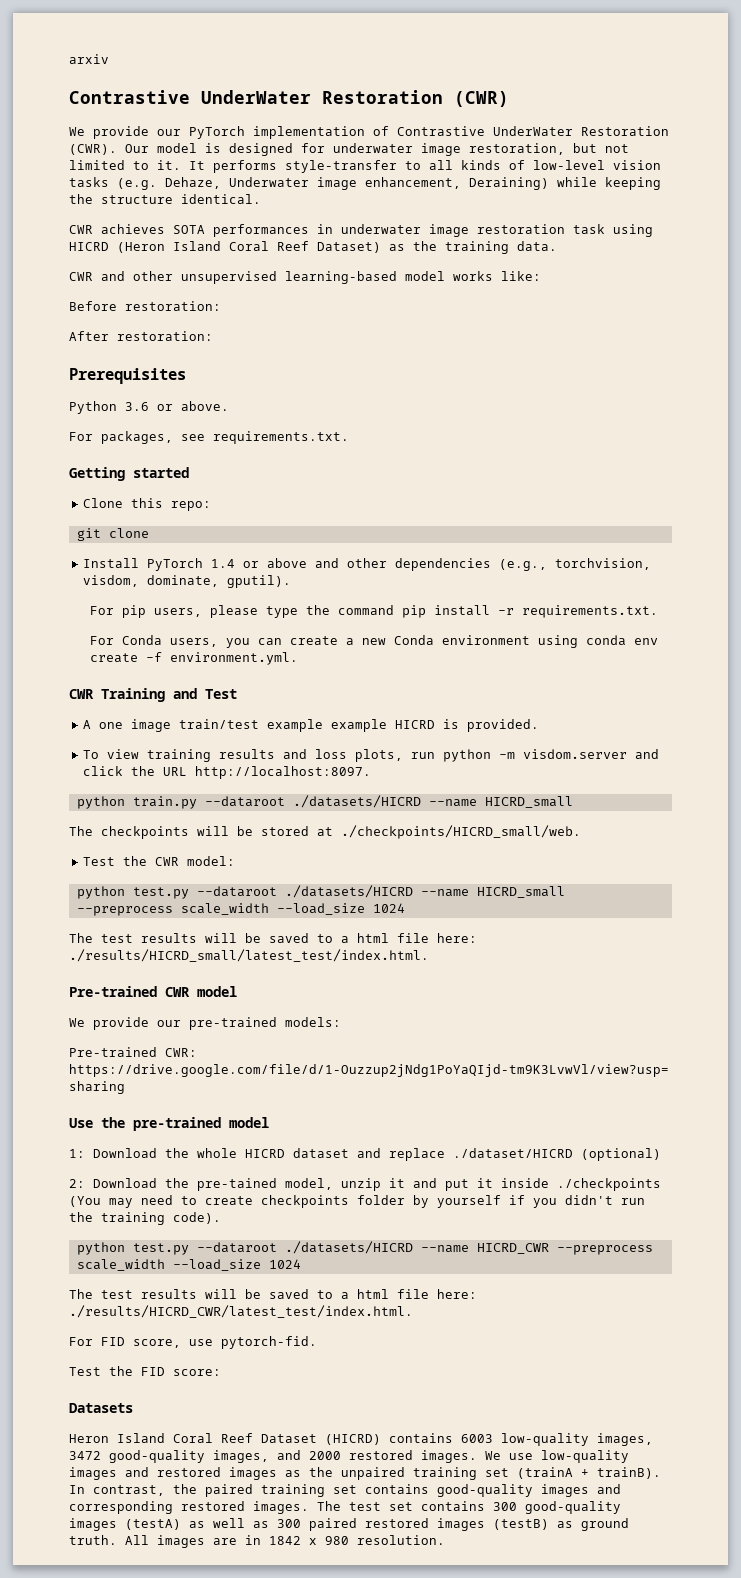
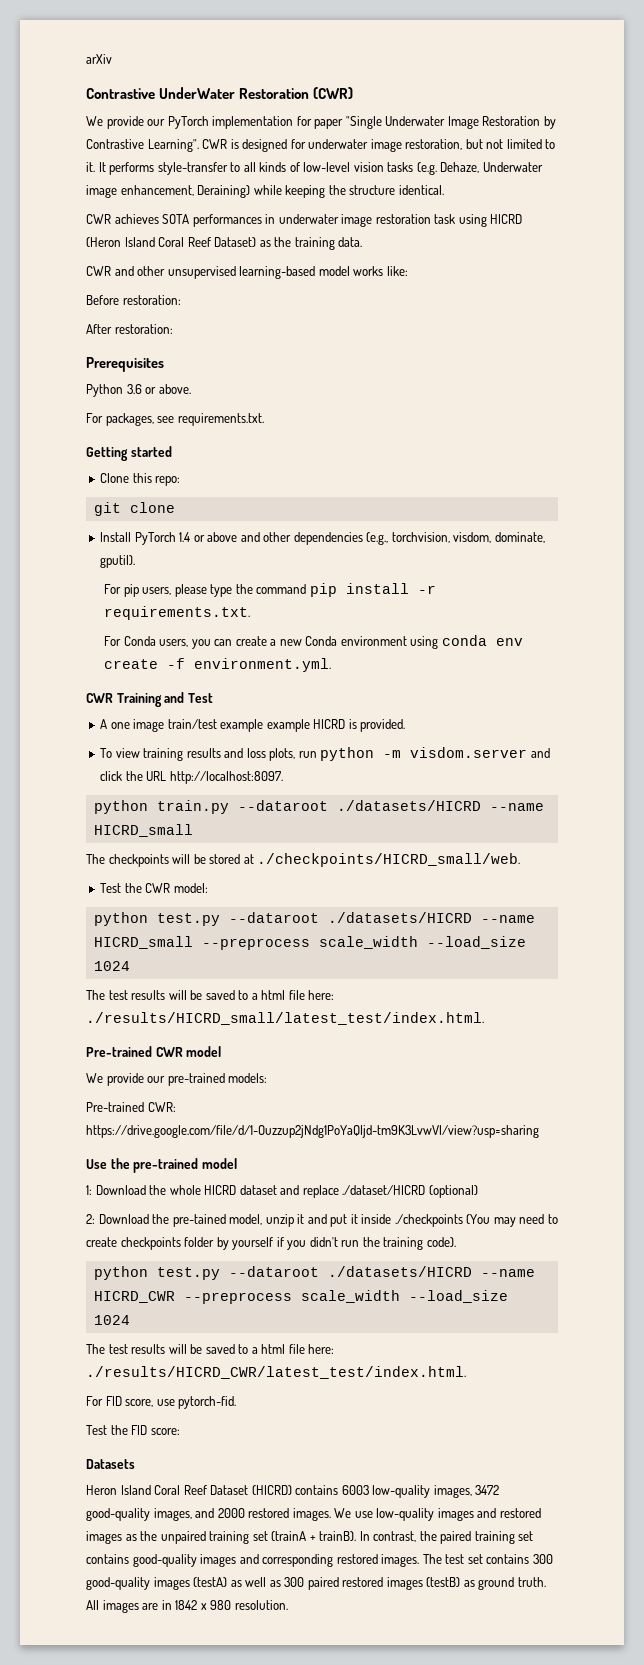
[69,54,109,64] arxiv -> [86,54,112,64] arXiv
[373,126,669,136] [69,143,197,155] of Contrastive UnderWater Restoration (CWR). Our model -> [296,116,556,129] [86,139,228,152] for paper "Single Underwater Image Restoration by Contrastive Learning". CWR

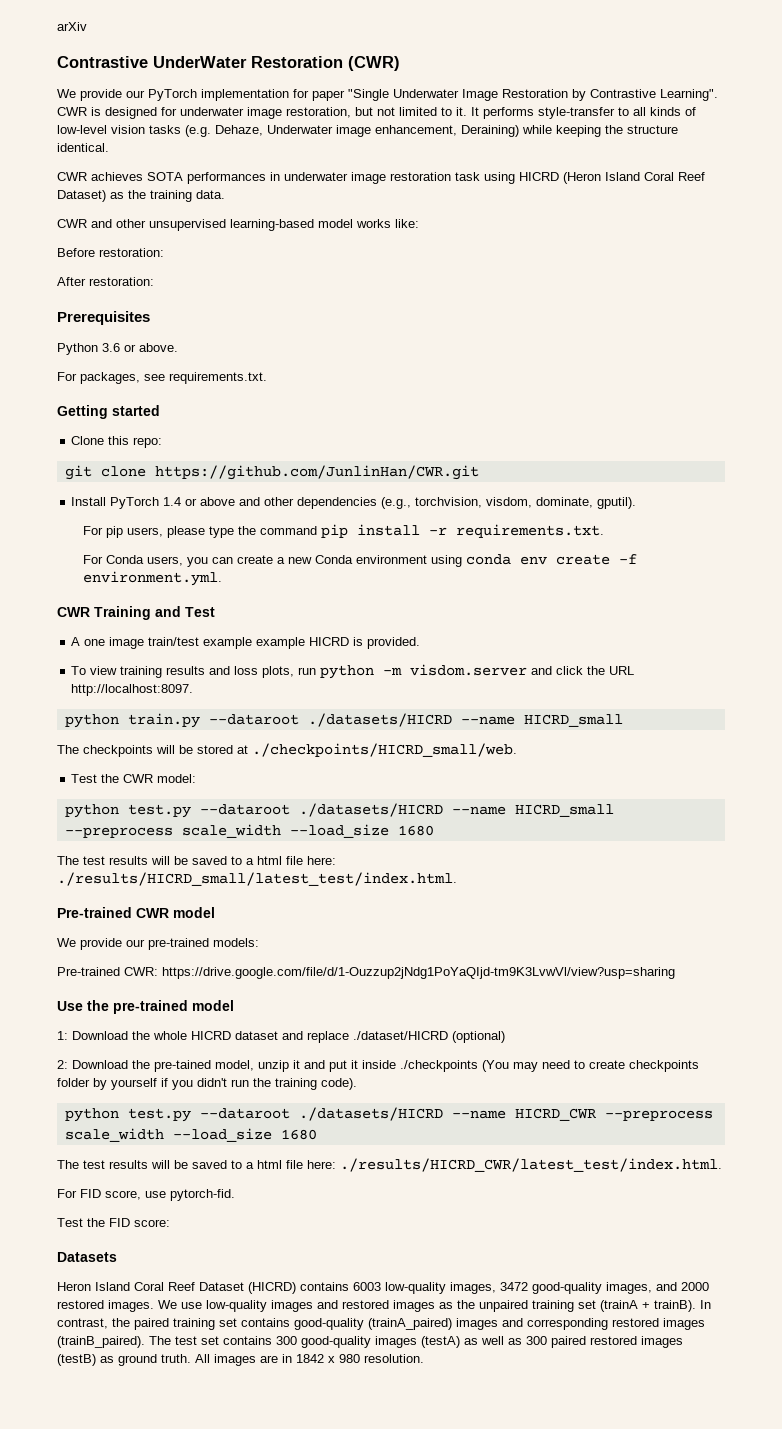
(175, 507) none -> [154,465,479,480] https://github.com/JunlinHan/CWR.git
[93,961,130,971] 1024 -> [397,825,434,836] 1680
[93,1315,130,1325] 1024 -> [280,1129,317,1140] 1680
(197, 1560) none -> [368,1318,452,1330] (trainA_paired)
[381,1554,420,1567] images. -> [663,1318,705,1330] [57,1336,145,1348] images (trainB_paired).

